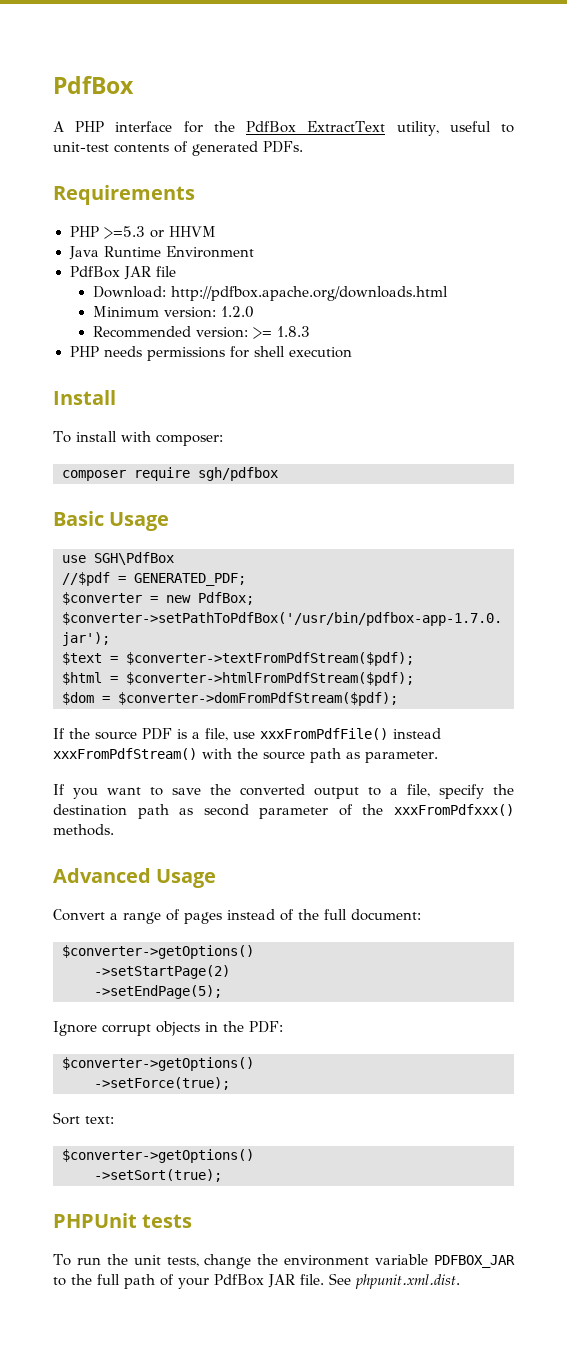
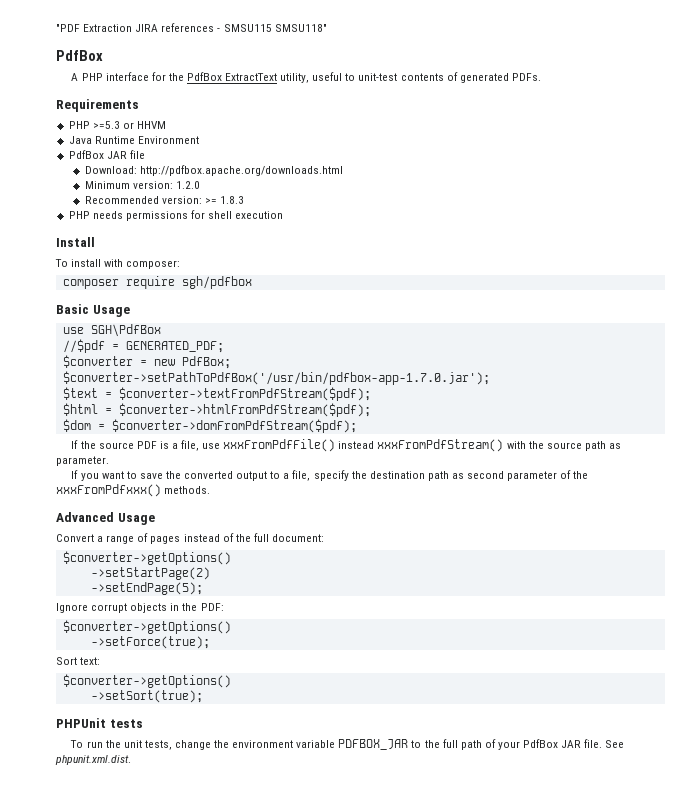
(53, 85) none -> [56,23,327,32] "PDF Extraction JIRA references - SMSU115 SMSU118" //

